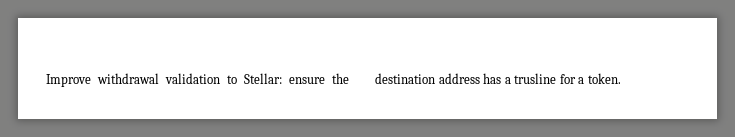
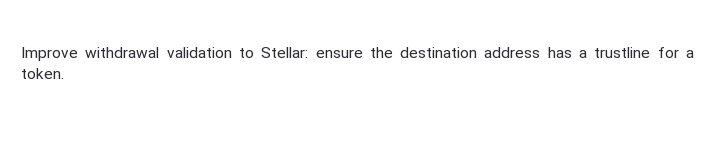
[514,73,557,84] trusline -> [594,47,651,58] trustline

